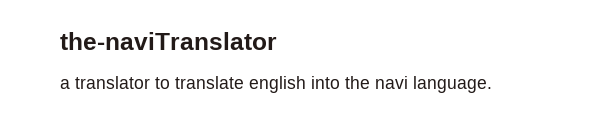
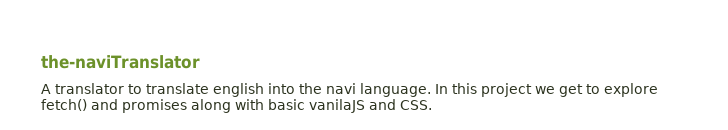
[60,79,70,89] a -> [41,84,51,94] A
(492, 84) none -> [435,83,658,97] [41,99,432,113] In this project we get to explore fetch() and promises along with basic vanilaJS and CSS.

